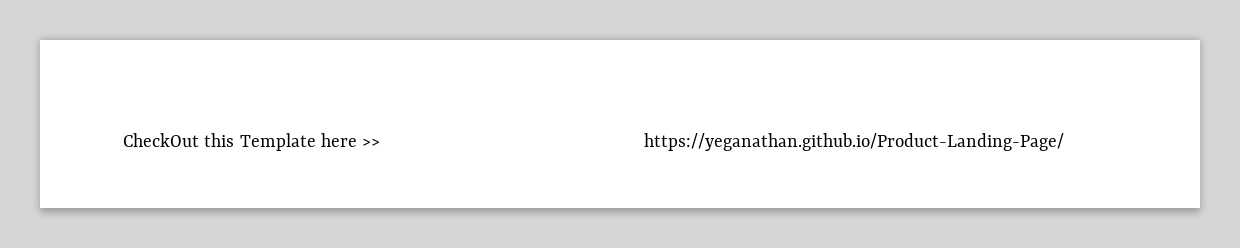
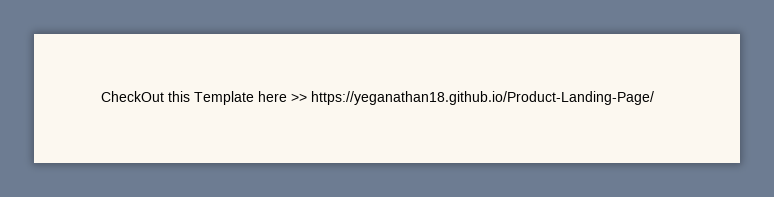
[644,133,1064,151] https://yeganathan.github.io/Product-Landing-Page/ -> [311,91,654,105] https://yeganathan18.github.io/Product-Landing-Page/

